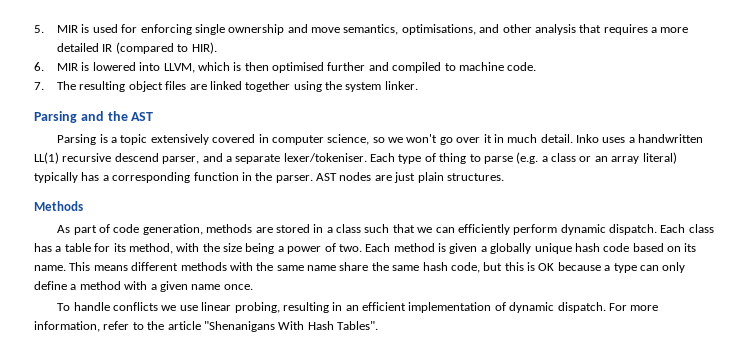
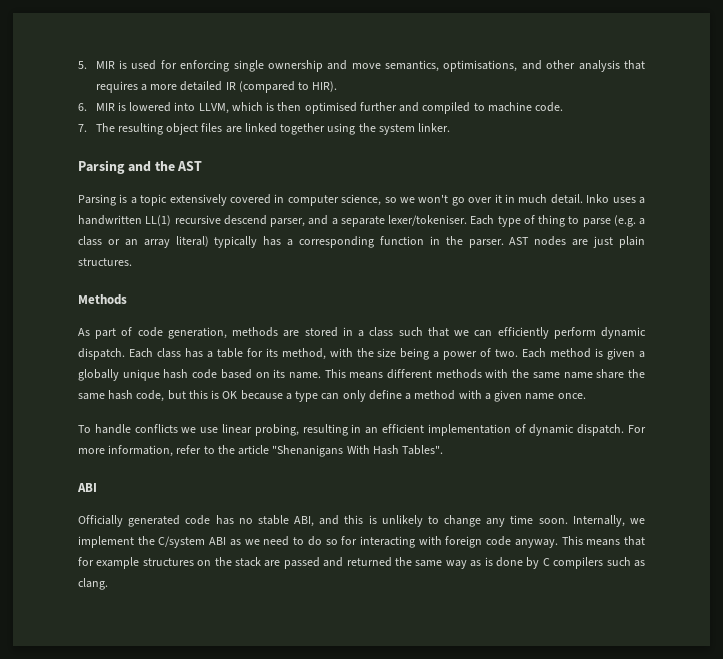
(378, 325) none -> [77,483,97,492] [78,515,646,527] [78,536,645,548] [78,557,645,569] [78,578,108,590] // ABI // Officially generated code has no stable ABI, and this is unlikely to change any time soon. Internally, we implement the C/system ABI as we need to do so for interacting with foreign code anyway. This means that for example structures on the stack are passed and returned the same way as is done by C compilers such as clang.

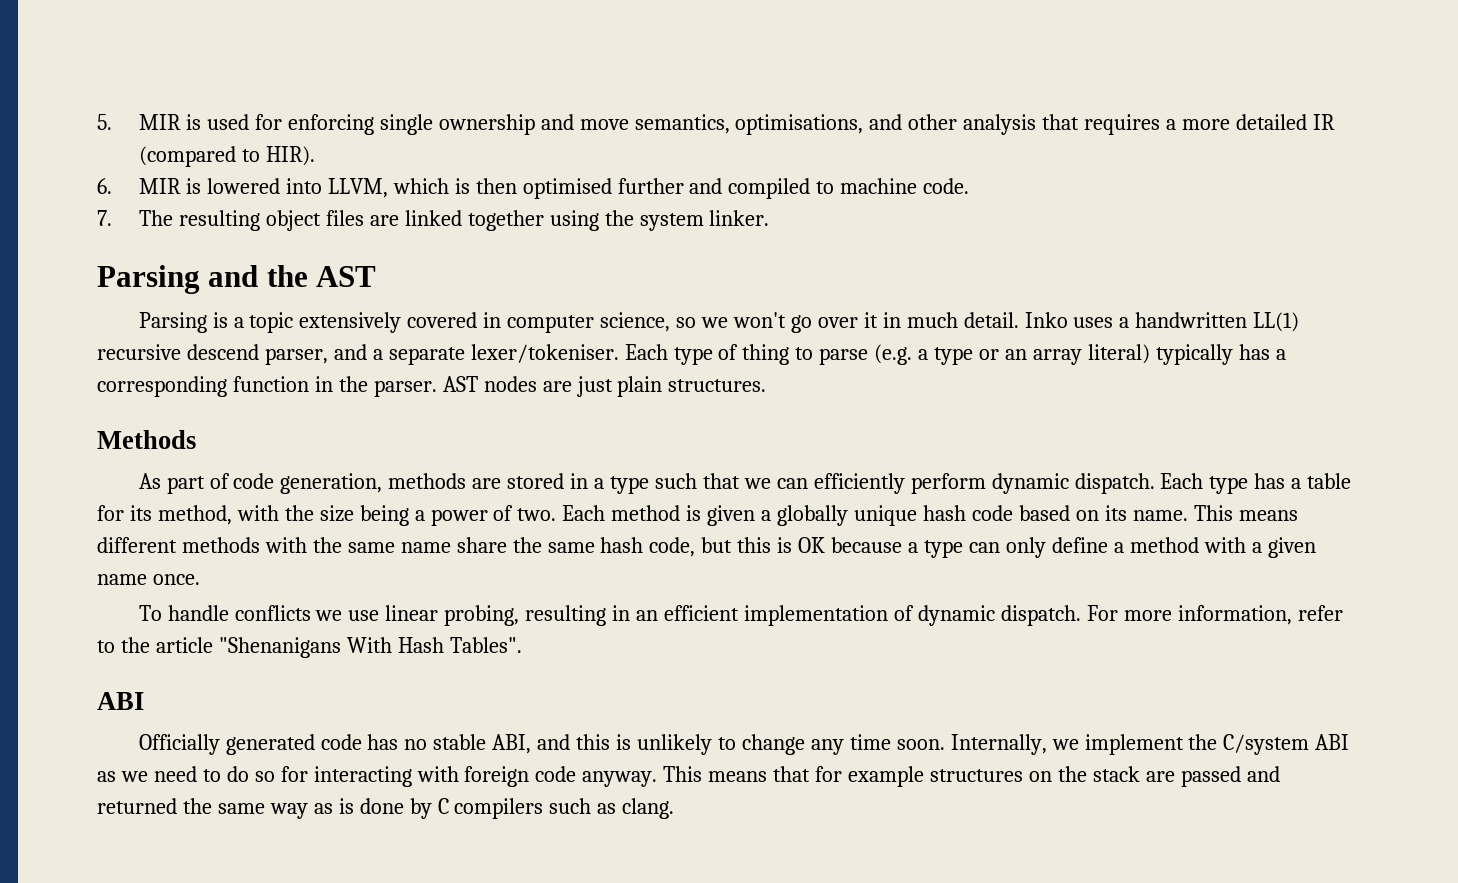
[78,236,102,246] class -> [934,347,974,365] type
[369,327,394,337] class -> [610,476,650,494] type
[156,348,181,358] class -> [1209,476,1249,494] type

